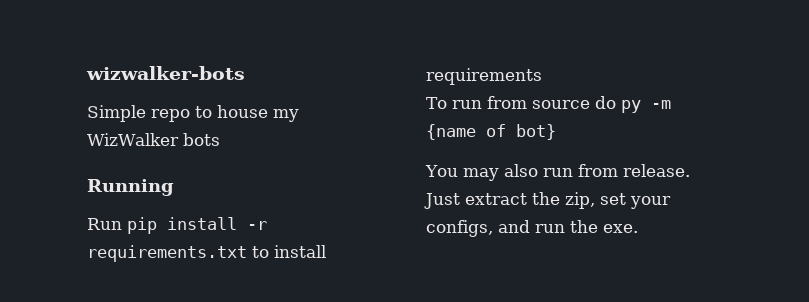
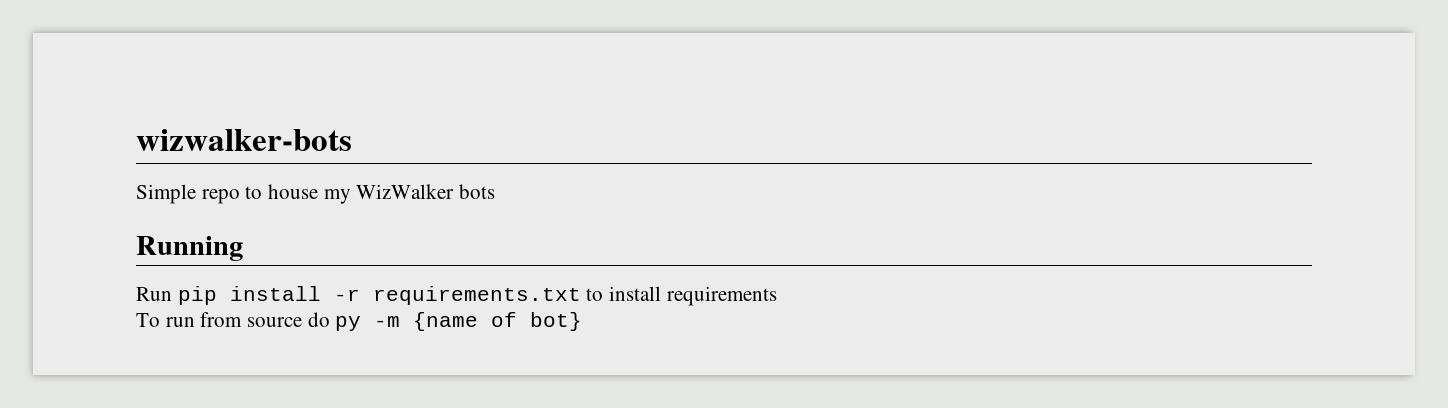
[425,164,690,181] [424,192,671,209] [426,220,638,237] // You may also run from release. Just extract the zip, set your configs, and run the exe. -> (583, 321) none

